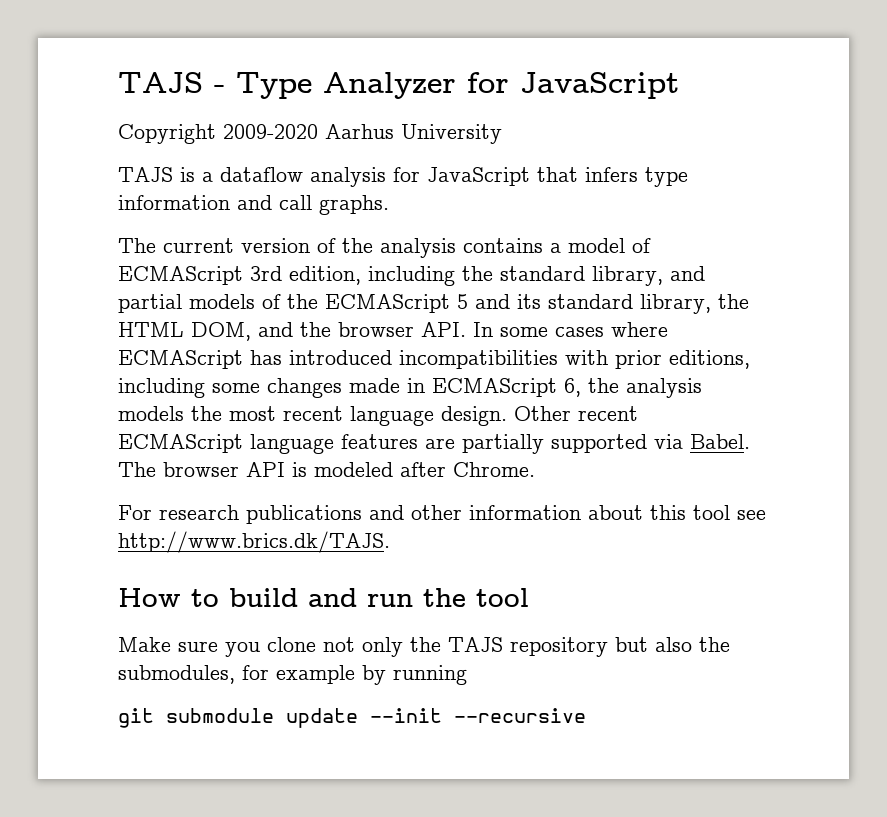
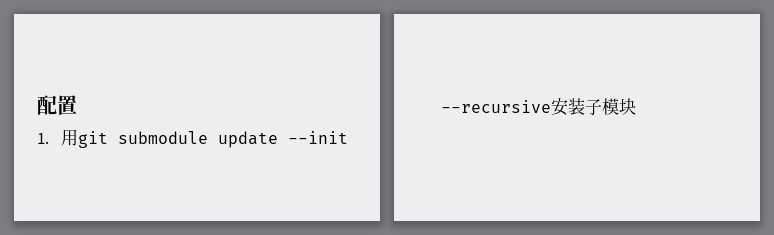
[118,72,679,99] [118,124,502,144] [118,167,688,187] [118,195,389,215] [118,238,651,258] [118,266,705,286] [118,294,749,314] [118,322,668,341] [118,350,750,369] [118,378,702,398] [118,406,638,426] [118,434,750,454] [118,462,535,477] [118,505,766,524] [118,531,390,553] [118,588,529,607] [118,637,730,657] [118,665,467,685] TAJS - Type Analyzer for JavaScript // Copyright 2009-2020 Aarhus University // TAJS is a dataflow analysis for JavaScript that infers type information and call graphs. // The current version of the analysis contains a model of ECMAScript 3rd edition, including the standard library, and partial models of the ECMAScript 5 and its standard library, the HTML DOM, and the browser API. In some cases where ECMAScript has introduced incompatibilities with prior editions, including some changes made in ECMAScript 6, the analysis models the most recent language design. Other recent ECMAScript language features are partially supported via Babel. The browser API is modeled after Chrome. // For research publications and other information about this tool see http://www.brics.dk/TAJS. // How to build and run the tool // Make sure you clone not only the TAJS repository but also the submodules, for example by running // -> [37,95,77,115] [37,129,79,146] 配置 // 1.用
(586, 715) none -> [551,98,637,116] 安装子模块

